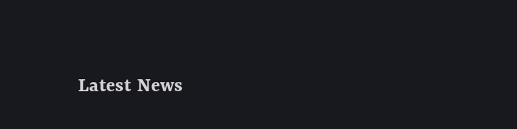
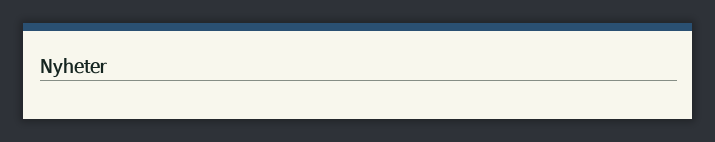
[78,79,184,92] Latest News -> [40,58,107,78] Nyheter

